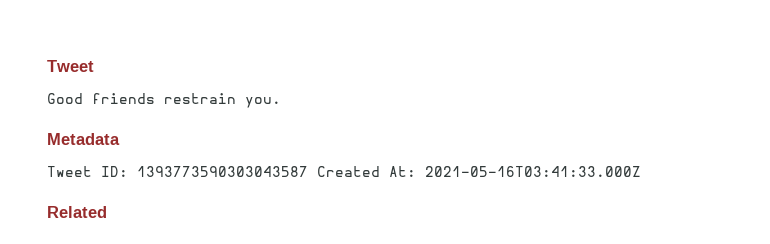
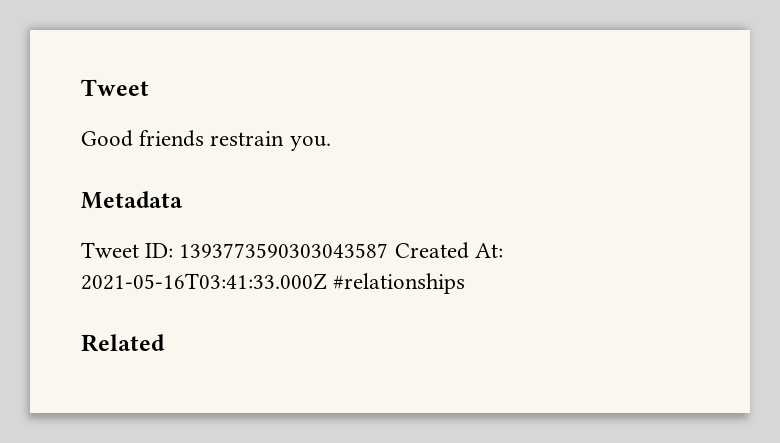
(641, 171) none -> [333,273,466,294] #relationships

